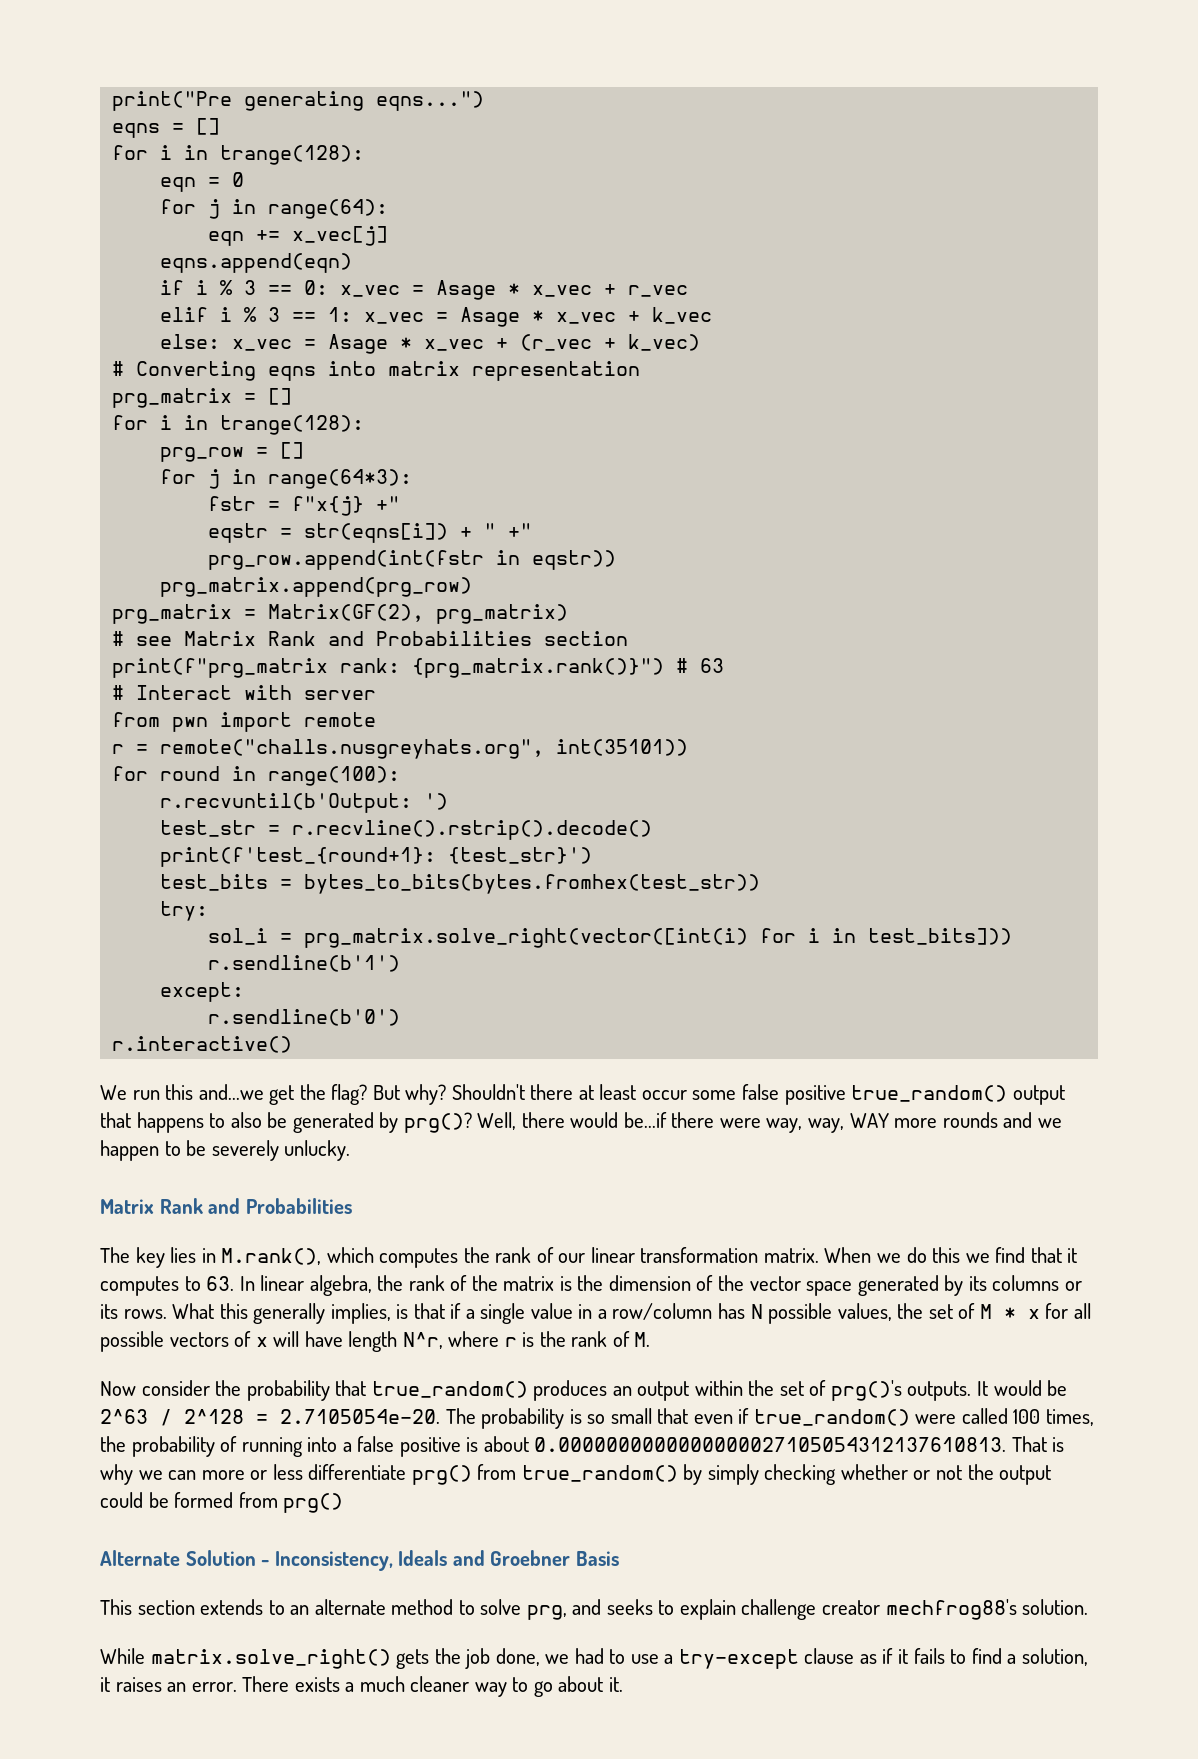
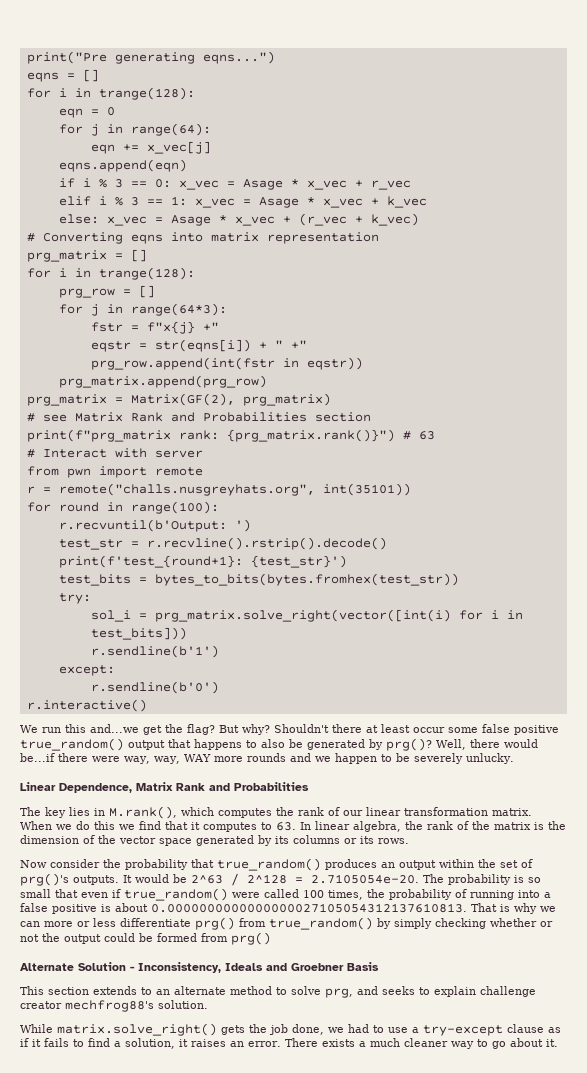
(351, 1150) none -> [20,782,132,793] Linear Dependence,
[172,1303,1091,1324] [100,1331,651,1352] What this generally implies, is that if a single value in a row/column has N possible values, the set of M * x for all possible vectors of x will have length N^r, where r is the rank of M. -> (409, 841) none

